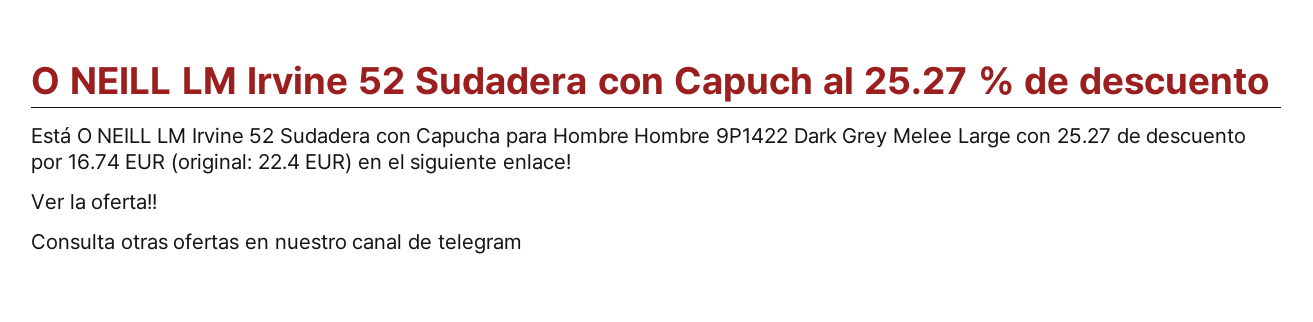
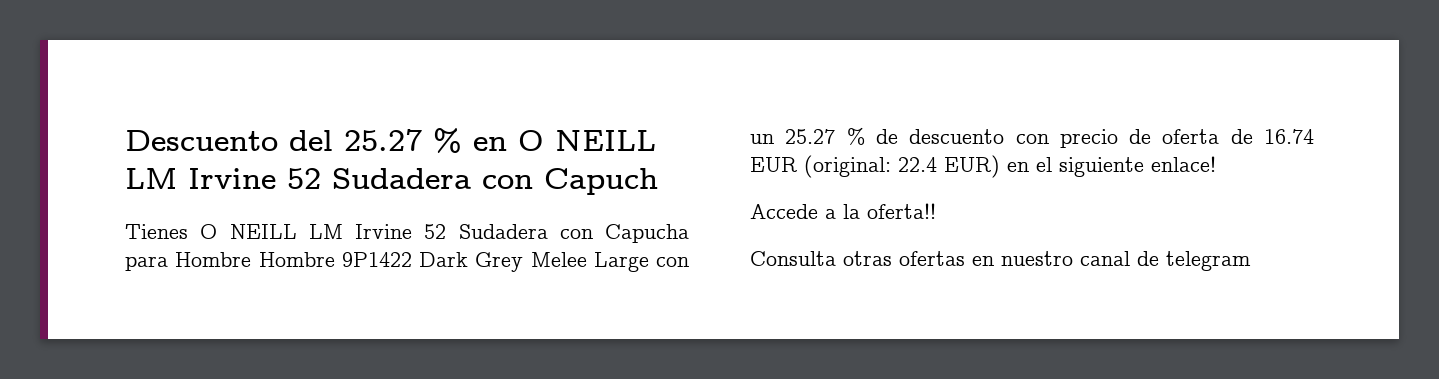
(31, 80) none -> [125,128,507,153] Descuento del 25.27 % en
[823,66,1270,95] [31,126,71,144] al 25.27 % de descuento // Está -> [125,224,188,239] // Tienes
[1057,127,1247,144] [31,157,63,174] 25.27 de descuento por -> [750,127,1253,148] un 25.27 % de descuento con precio de oferta de
[31,194,65,210] Ver -> [750,204,836,219] Accede a

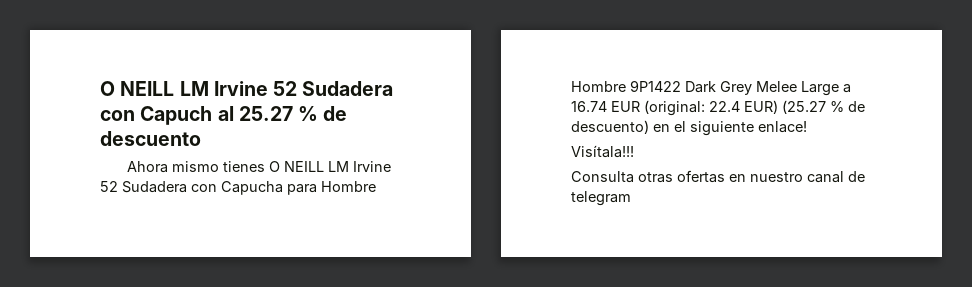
[125,128,507,153] Descuento del 25.27 % en -> (100, 88) none
[125,224,188,239] // Tienes -> [217,106,348,121] [100,131,201,146] [127,161,266,173] al 25.27 % de descuento // Ahora mismo tienes
[656,257,689,267] [750,127,1253,148] con un 25.27 % de descuento con precio de oferta de -> [843,84,851,93] a
(1000, 166) none -> [782,100,865,114] [571,120,649,134] (25.27 % de descuento)
[750,203,936,219] Accede a la oferta!! -> [571,145,634,158] Visítala!!!

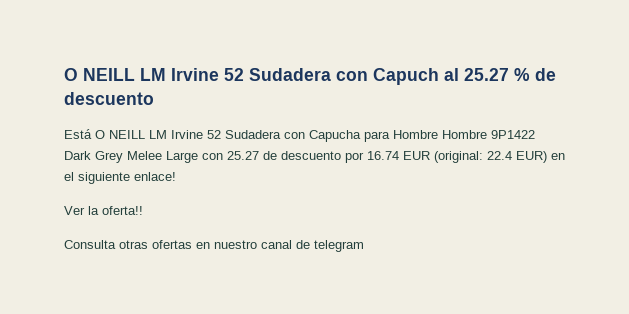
[127,161,266,173] Ahora mismo tienes -> [64,129,92,139] Está
[843,84,851,93] a -> [202,151,364,163] con 25.27 de descuento por
[782,100,865,114] [571,120,649,134] (25.27 % de descuento) -> (547, 157) none
[571,145,634,158] Visítala!!! -> [64,206,143,215] Ver la oferta!!

